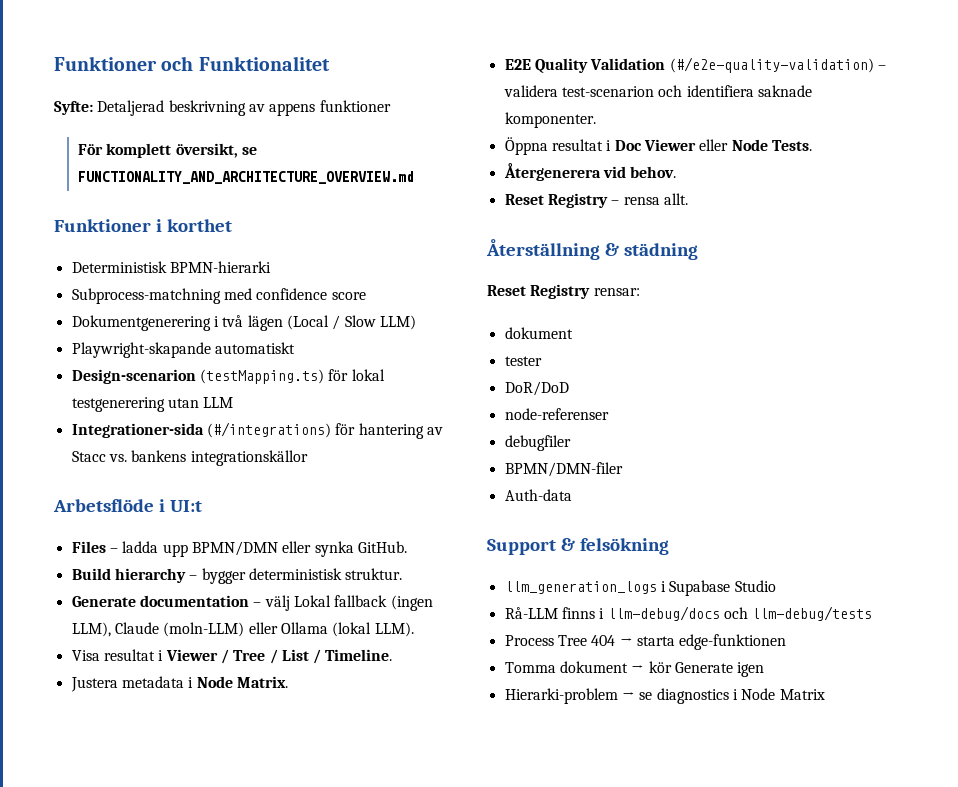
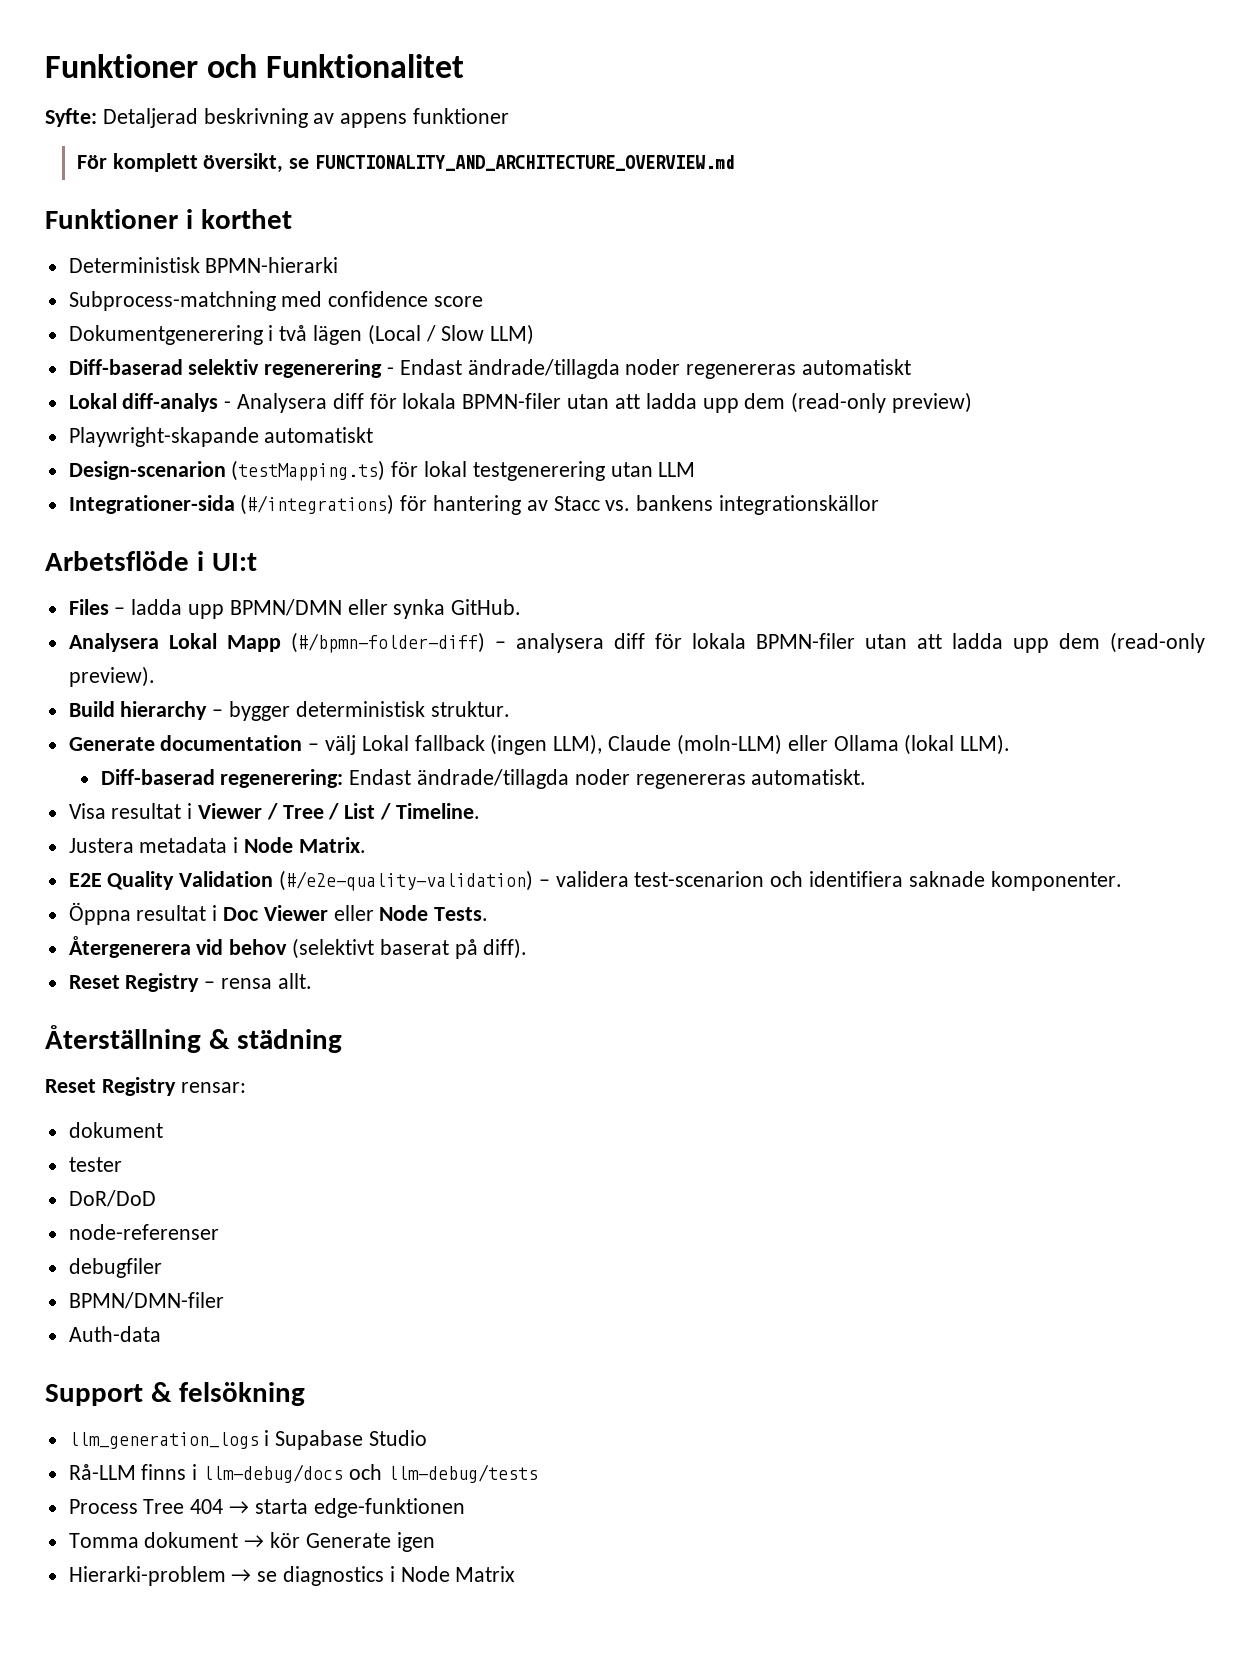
(416, 322) none -> [68,359,912,379] [68,392,972,413] // Diff-baserad selektiv regenerering - Endast ändrade/tillagda noder regenereras automatiskt // Lokal diff-analys - Analysera diff för lokala BPMN-filer utan att ladda upp dem (read-only preview)
(407, 547) none -> [68,632,1205,653] [68,666,155,687] // Analysera Lokal Mapp (#/bpmn-folder-diff) – analysera diff för lokala BPMN-filer utan att ladda upp dem (read-only preview).
(414, 629) none -> [100,769,867,789] // Diff-baserad regenerering: Endast ändrade/tillagda noder regenereras automatiskt.
[630,166,677,178] behov. -> [229,938,528,959] behov (selektivt baserat på diff).

